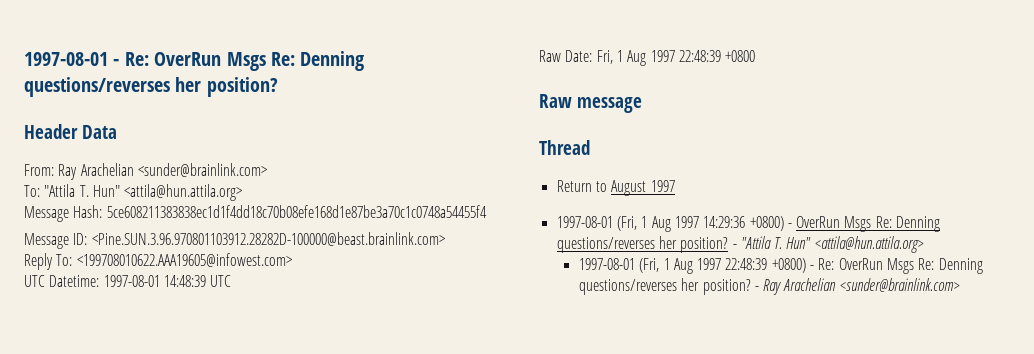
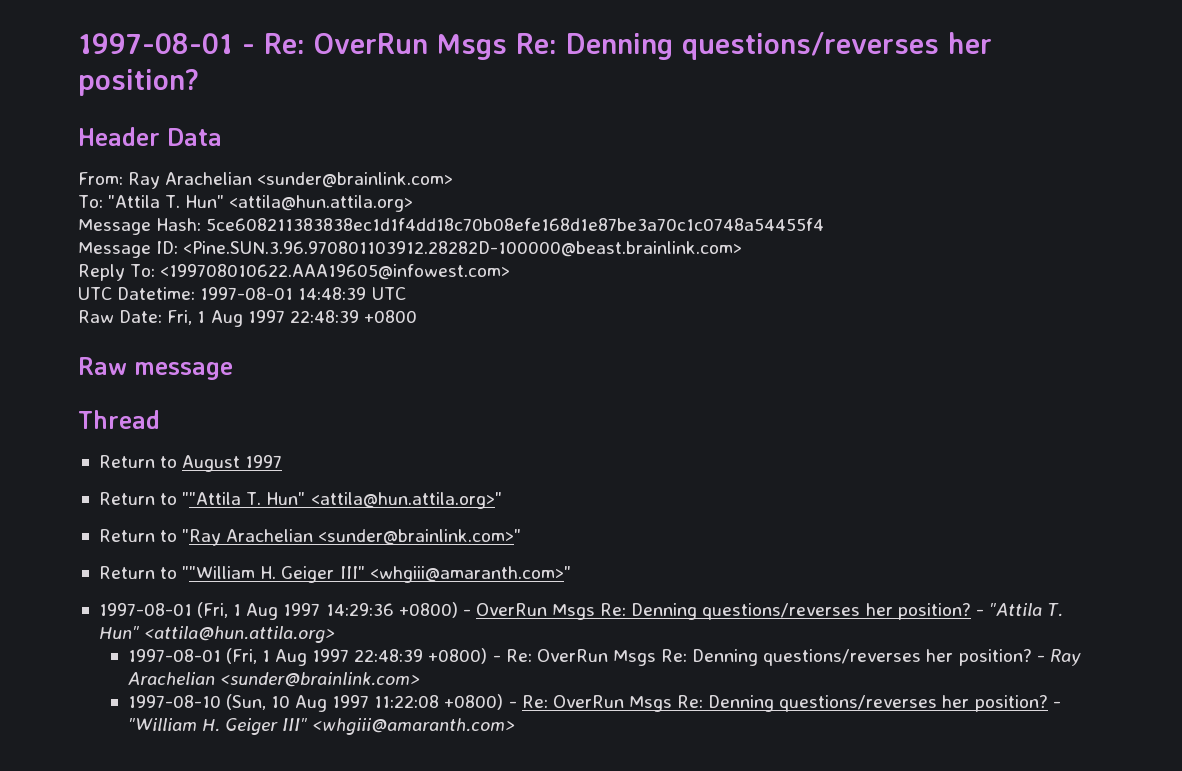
(675, 186) none -> [98,492,502,509] [98,529,522,546] [98,566,571,583] // Return to ""Attila T. Hun" <attila@hun.attila.org>" // Return to "Ray Arachelian <sunder@brainlink.com>" // Return to ""William H. Geiger III" <whgiii@amaranth.com>"
(960, 285) none -> [127,694,1061,712] [127,718,516,735] // 1997-08-10 (Sun, 10 Aug 1997 11:22:08 +0800) - Re: OverRun Msgs Re: Denning questions/reverses her position? - "William H. Geiger III" <whgiii@amaranth.com>

